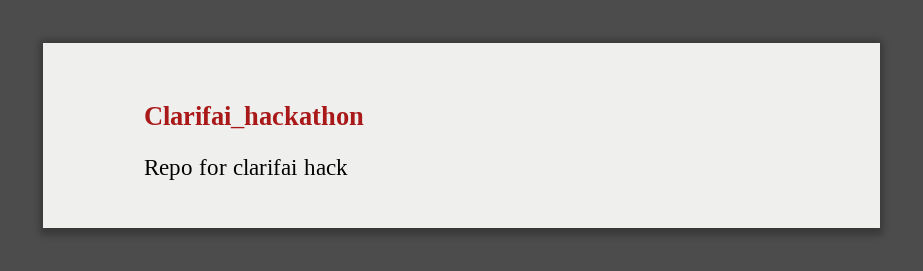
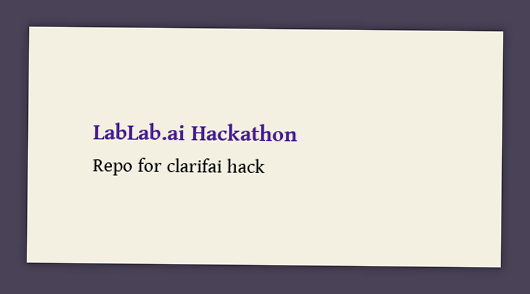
[144,106,364,129] Clarifai_hackathon -> [93,122,298,142] LabLab.ai Hackathon

